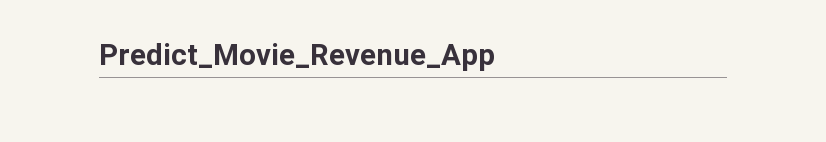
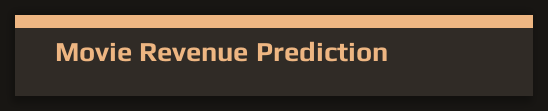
[99,43,495,71] Predict_Movie_Revenue_App -> [55,41,388,62] Movie Revenue Prediction

